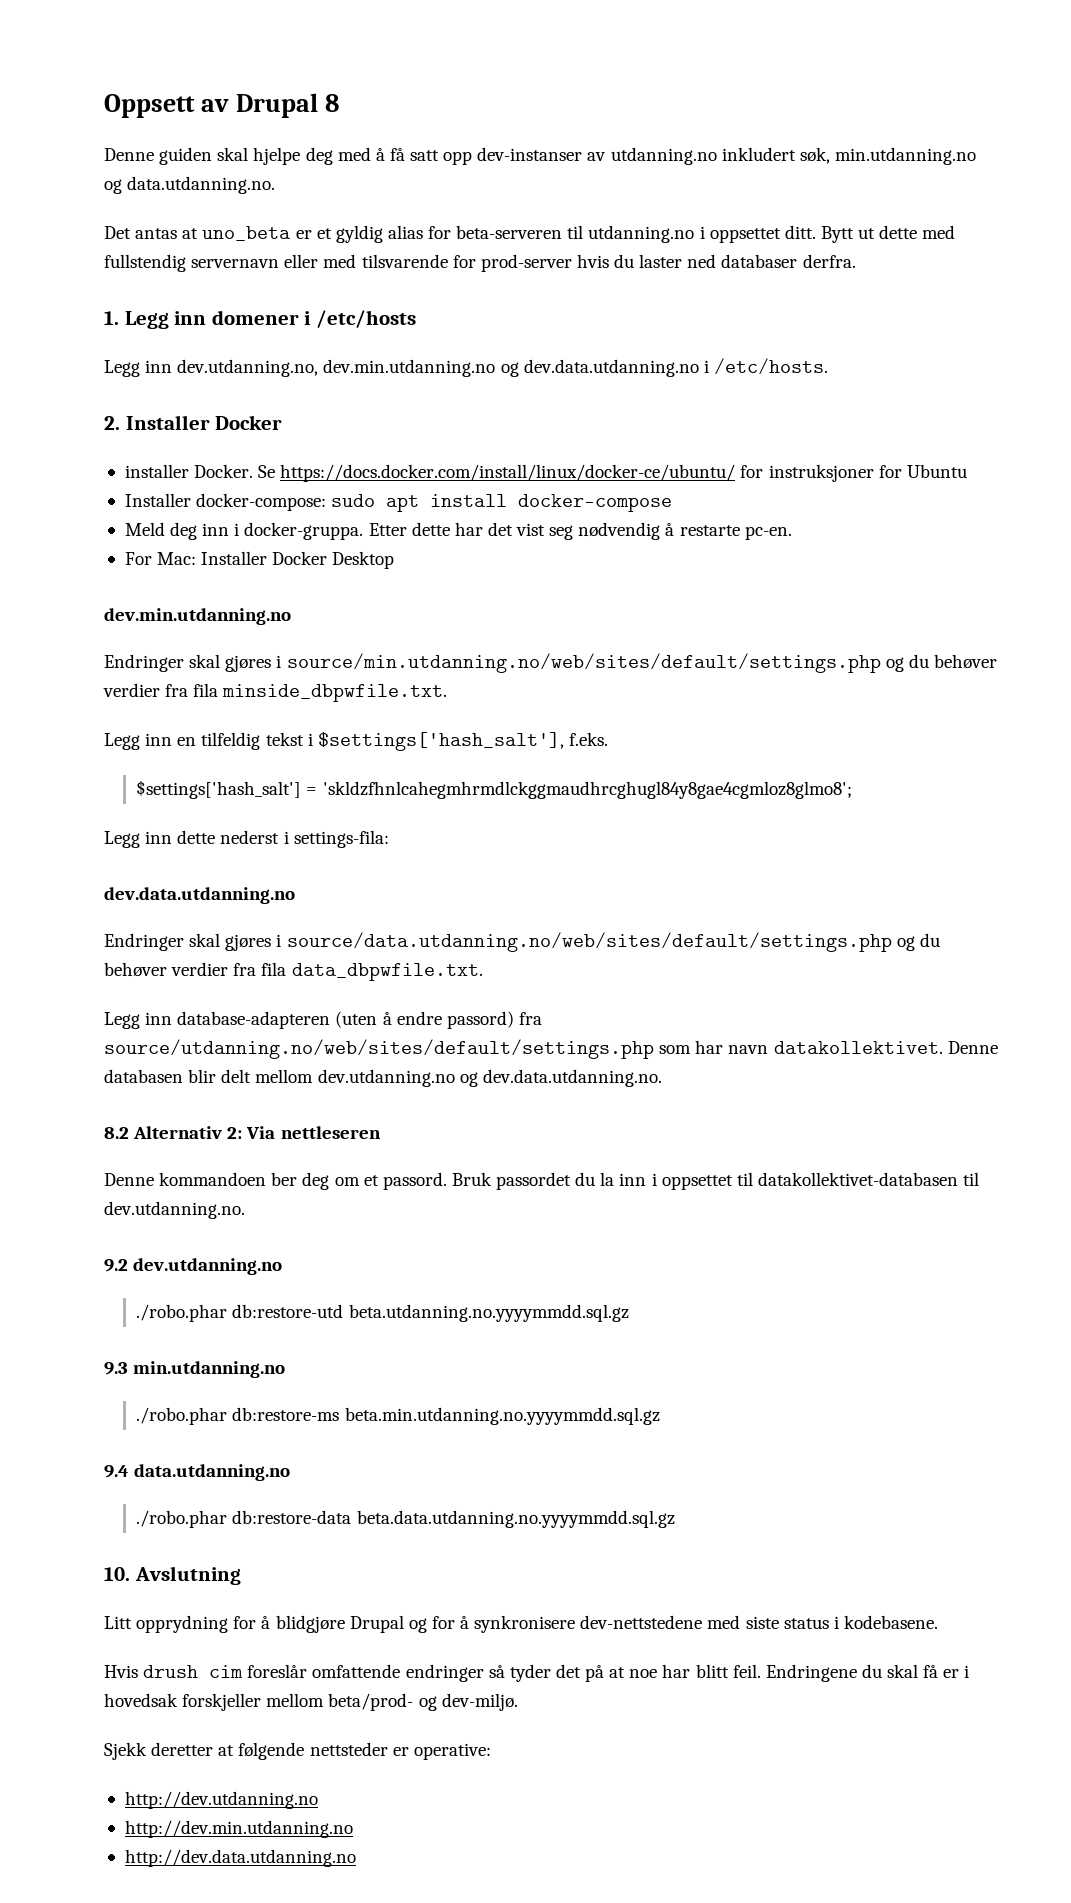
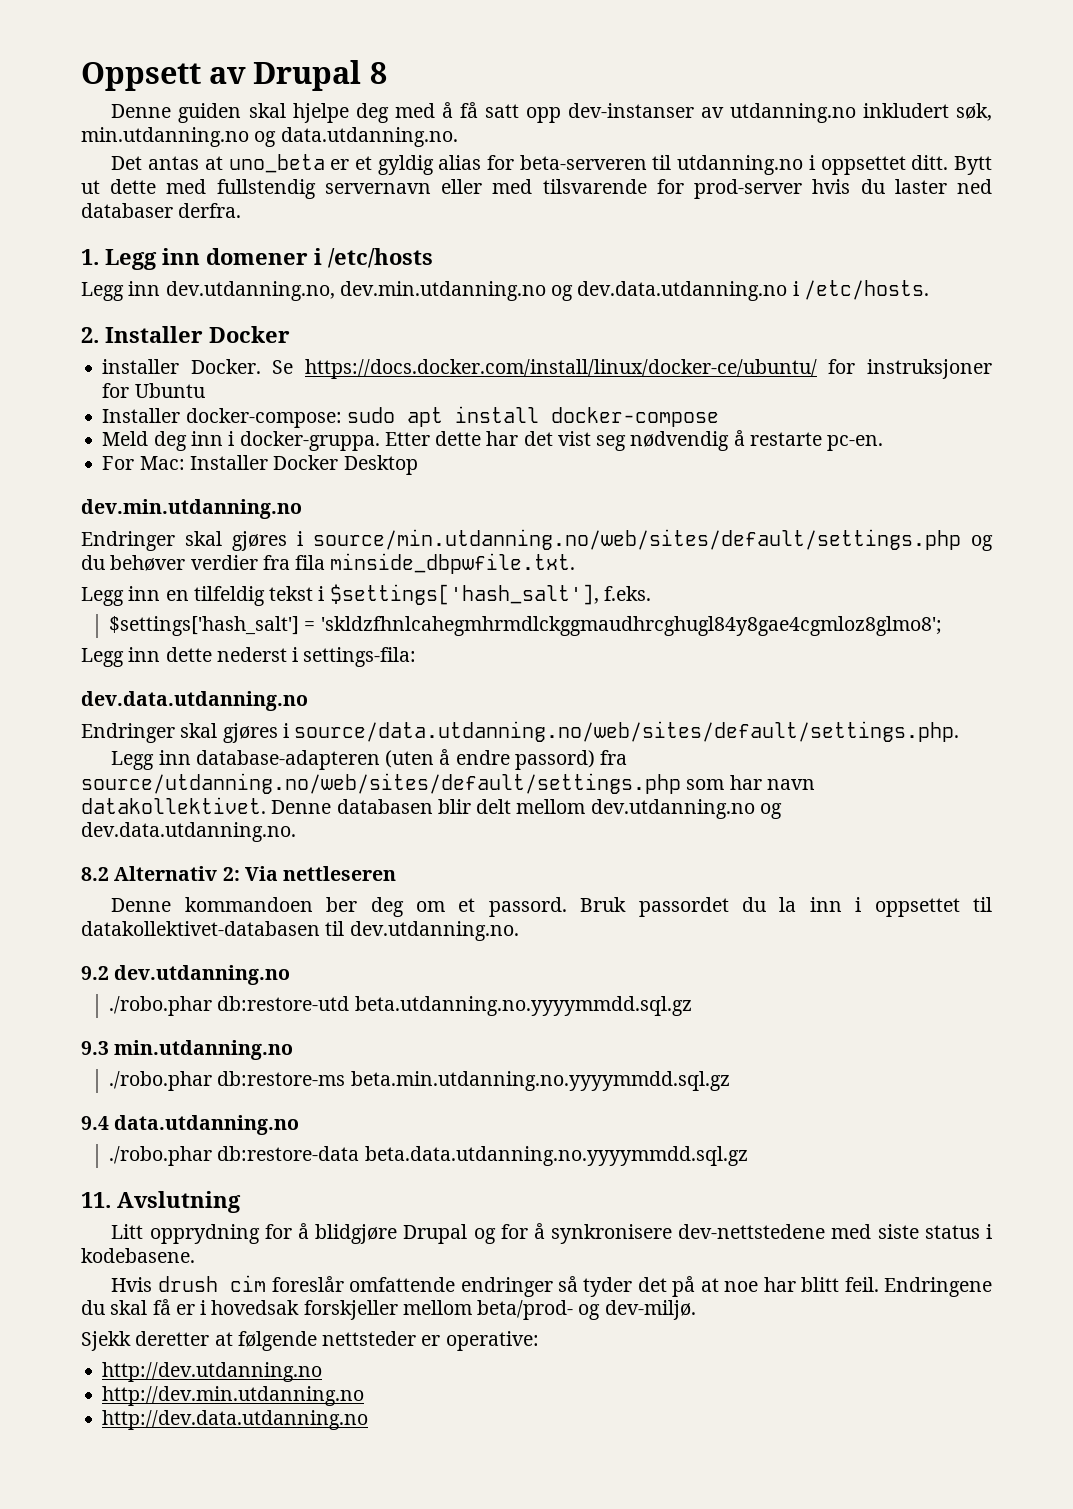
[286,932,940,952] [104,962,483,981] source/data.utdanning.no/web/sites/default/settings.php og du behøver verdier fra fila data_dbpwfile.txt. -> [294,721,960,742] source/data.utdanning.no/web/sites/default/settings.php.
[104,1567,130,1581] 10. -> [81,1192,111,1208] 11.

